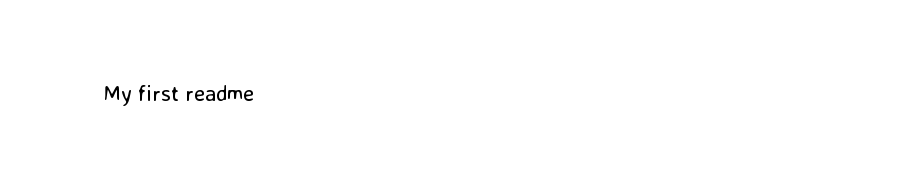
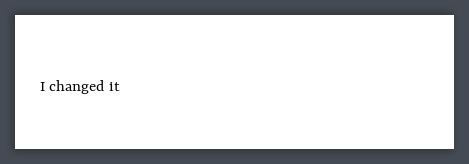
[103,85,254,106] My first readme -> [40,80,120,94] I changed it

